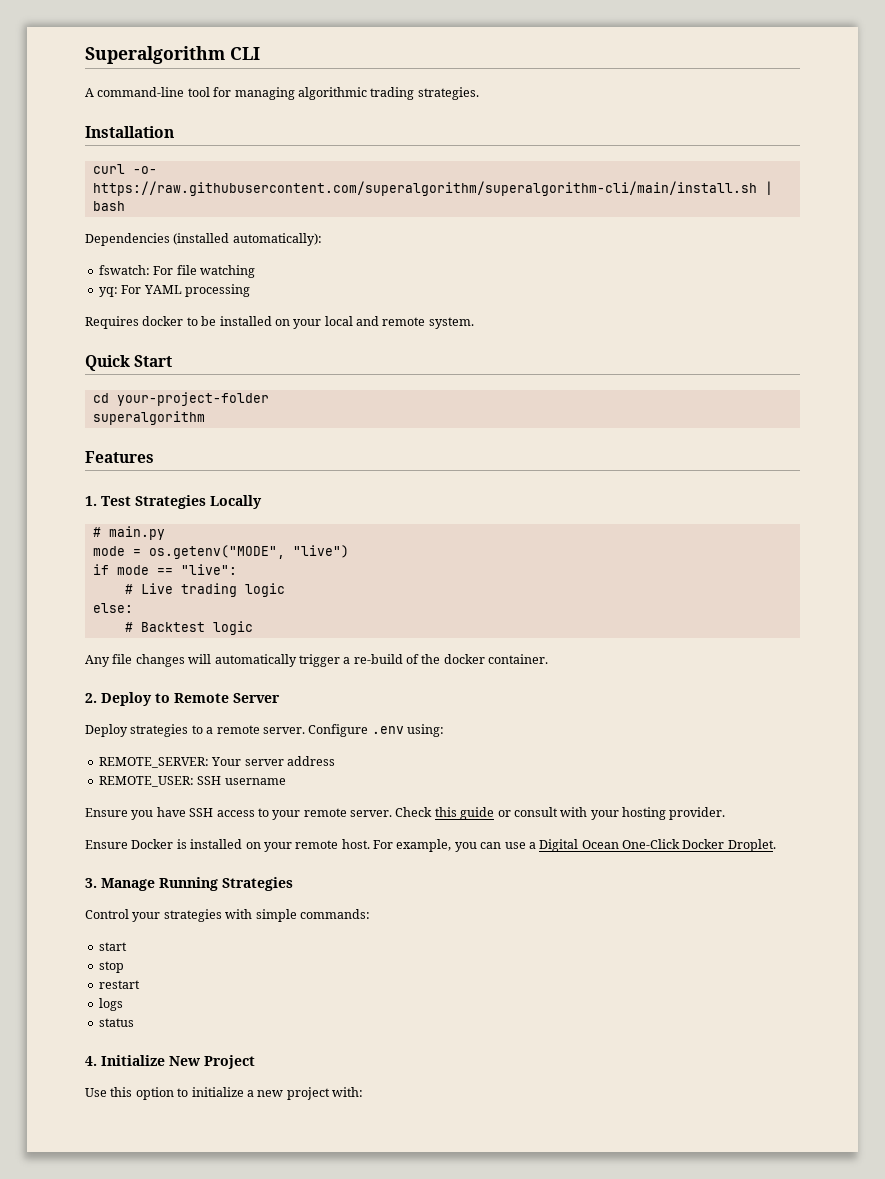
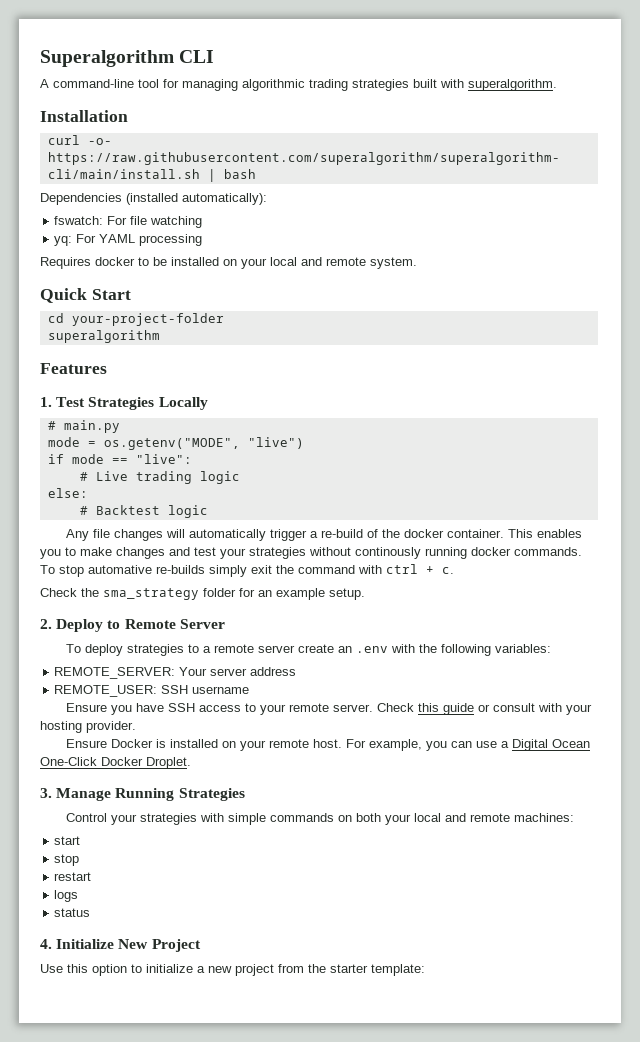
[417,87,479,100] strategies. -> [352,79,557,91] strategies built with superalgorithm.
(549, 659) none -> [508,529,583,538] [40,547,582,559] [40,564,454,577] [40,588,365,600] This enables you to make changes and test your strategies without continously running docker commands. To stop automative re-builds simply exit the command with ctrl + c. // Check the sma_strategy folder for an example setup.
[85,724,128,737] Deploy -> [66,644,124,656] To deploy
[262,724,444,737] server. Configure .env using: -> [258,644,552,656] server create an .env with the following variables:
[299,909,370,919] commands: -> [270,813,575,825] commands on both your local and remote machines:
[332,1087,363,1097] with: -> [278,964,425,976] from the starter template:

